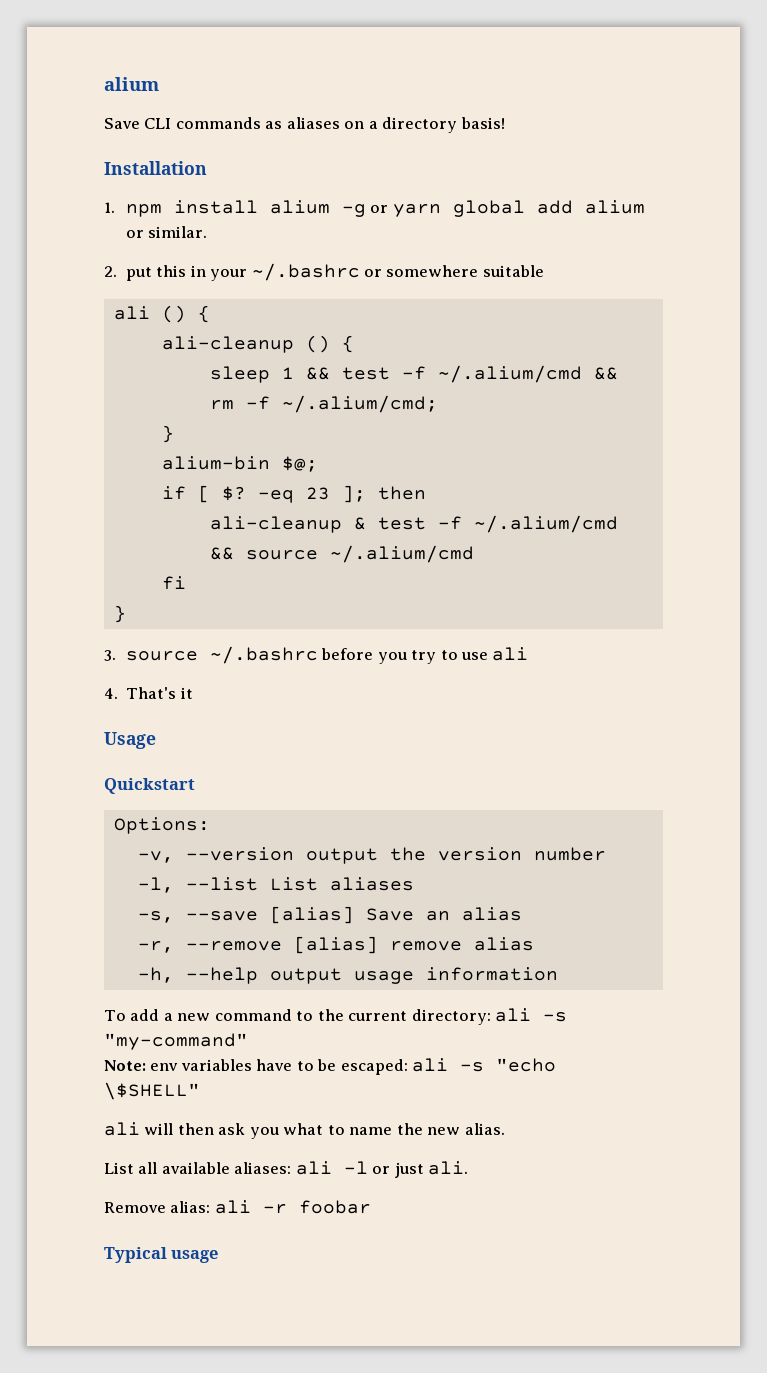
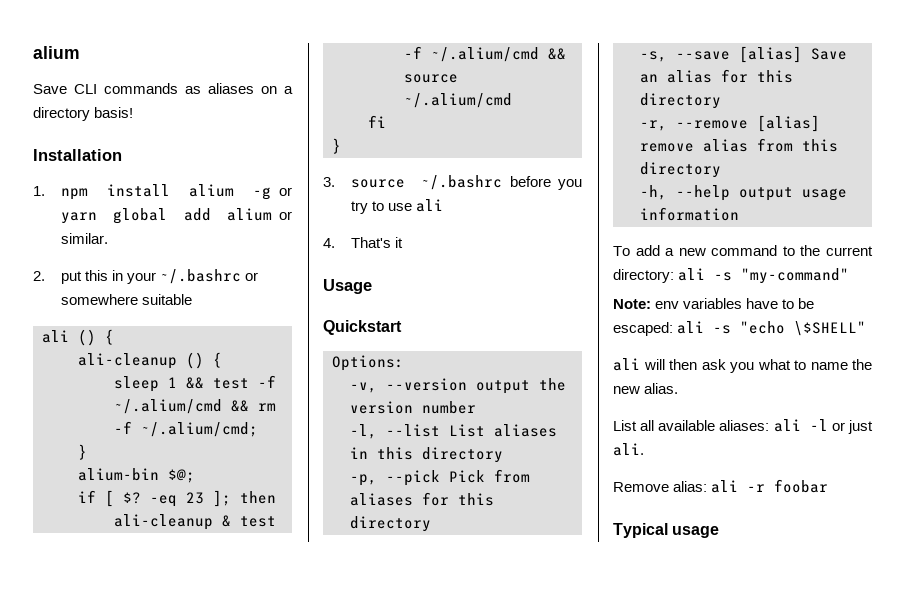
(414, 884) none -> [350,447,503,463] [350,469,530,486] [350,492,494,506] [350,516,431,532] in this directory // -p, --pick Pick from aliases for this directory
(522, 914) none -> [721,69,793,83] [640,93,721,109] for this directory
(534, 944) none -> [757,138,838,152] [640,162,721,178] from this directory

